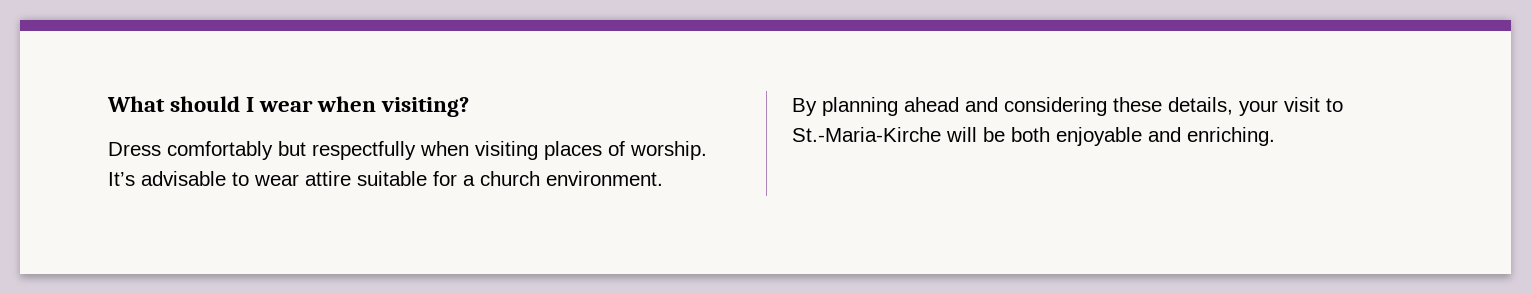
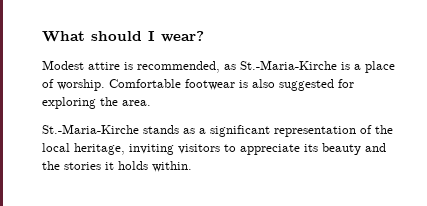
[259,96,470,117] [108,141,707,160] [108,171,663,186] [792,97,1343,116] [792,127,1275,146] wear when visiting? // Dress comfortably but respectfully when visiting places of worship. It’s advisable to wear attire suitable for a church environment. // By planning ahead and considering these details, your visit to St.-Maria-Kirche will be both enjoyable and enriching. -> [161,31,204,42] [42,60,395,73] [42,79,354,91] [42,97,151,109] [42,124,393,137] [42,143,386,155] [42,161,192,172] wear? // Modest attire is recommended, as St.-Maria-Kirche is a place of worship. Comfortable footwear is also suggested for exploring the area. // St.-Maria-Kirche stands as a significant representation of the local heritage, inviting visitors to appreciate its beauty and the stories it holds within.

